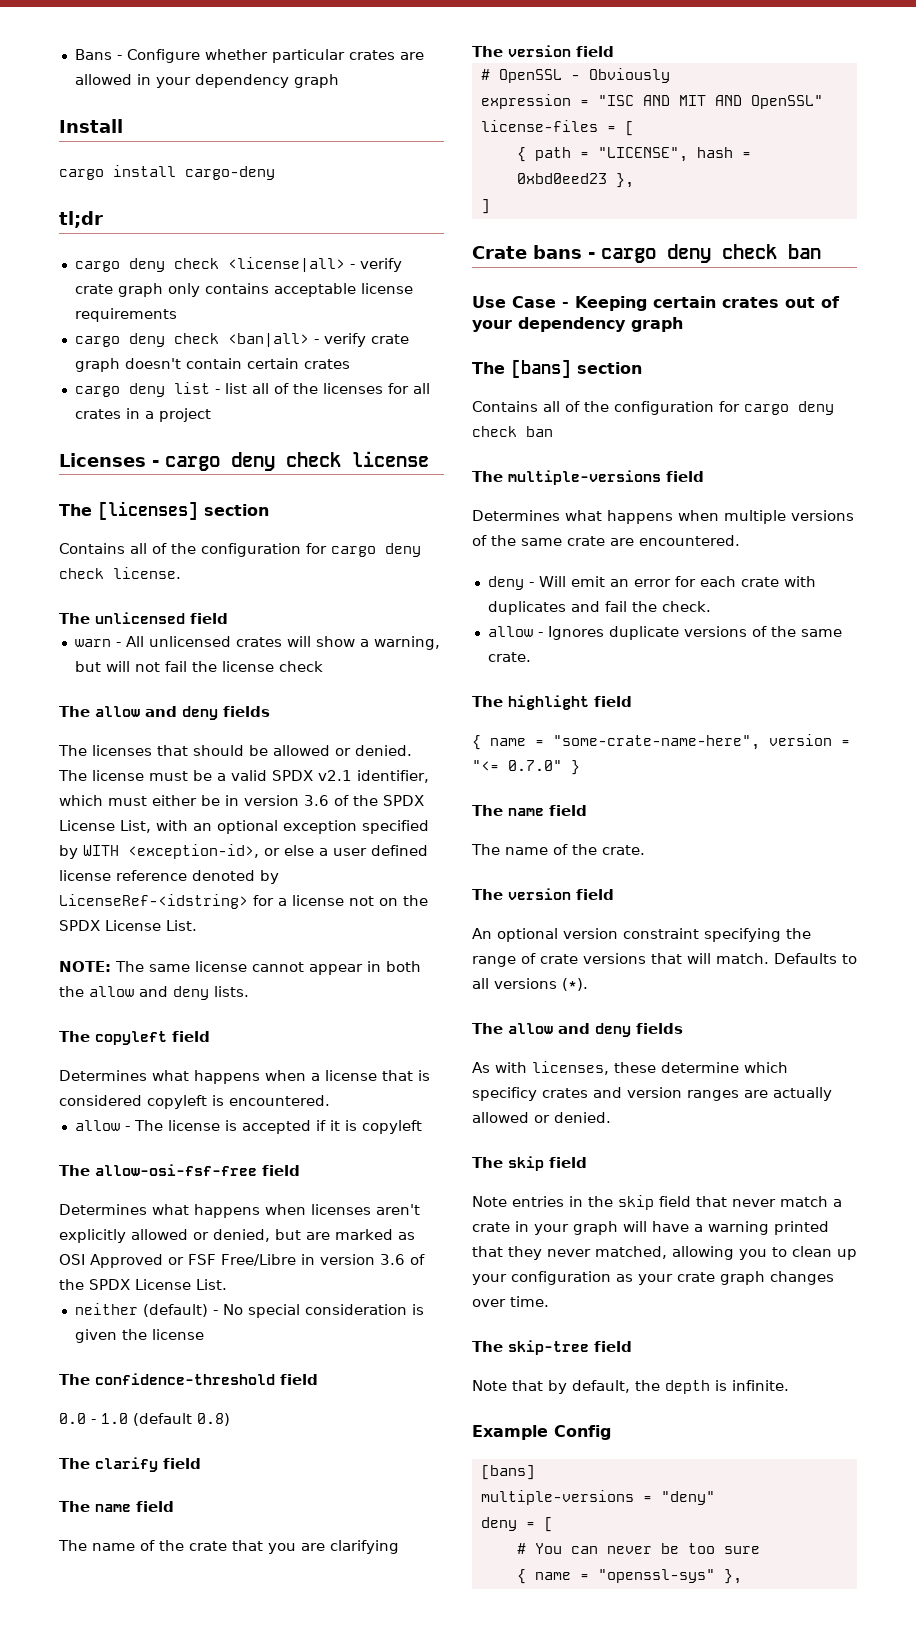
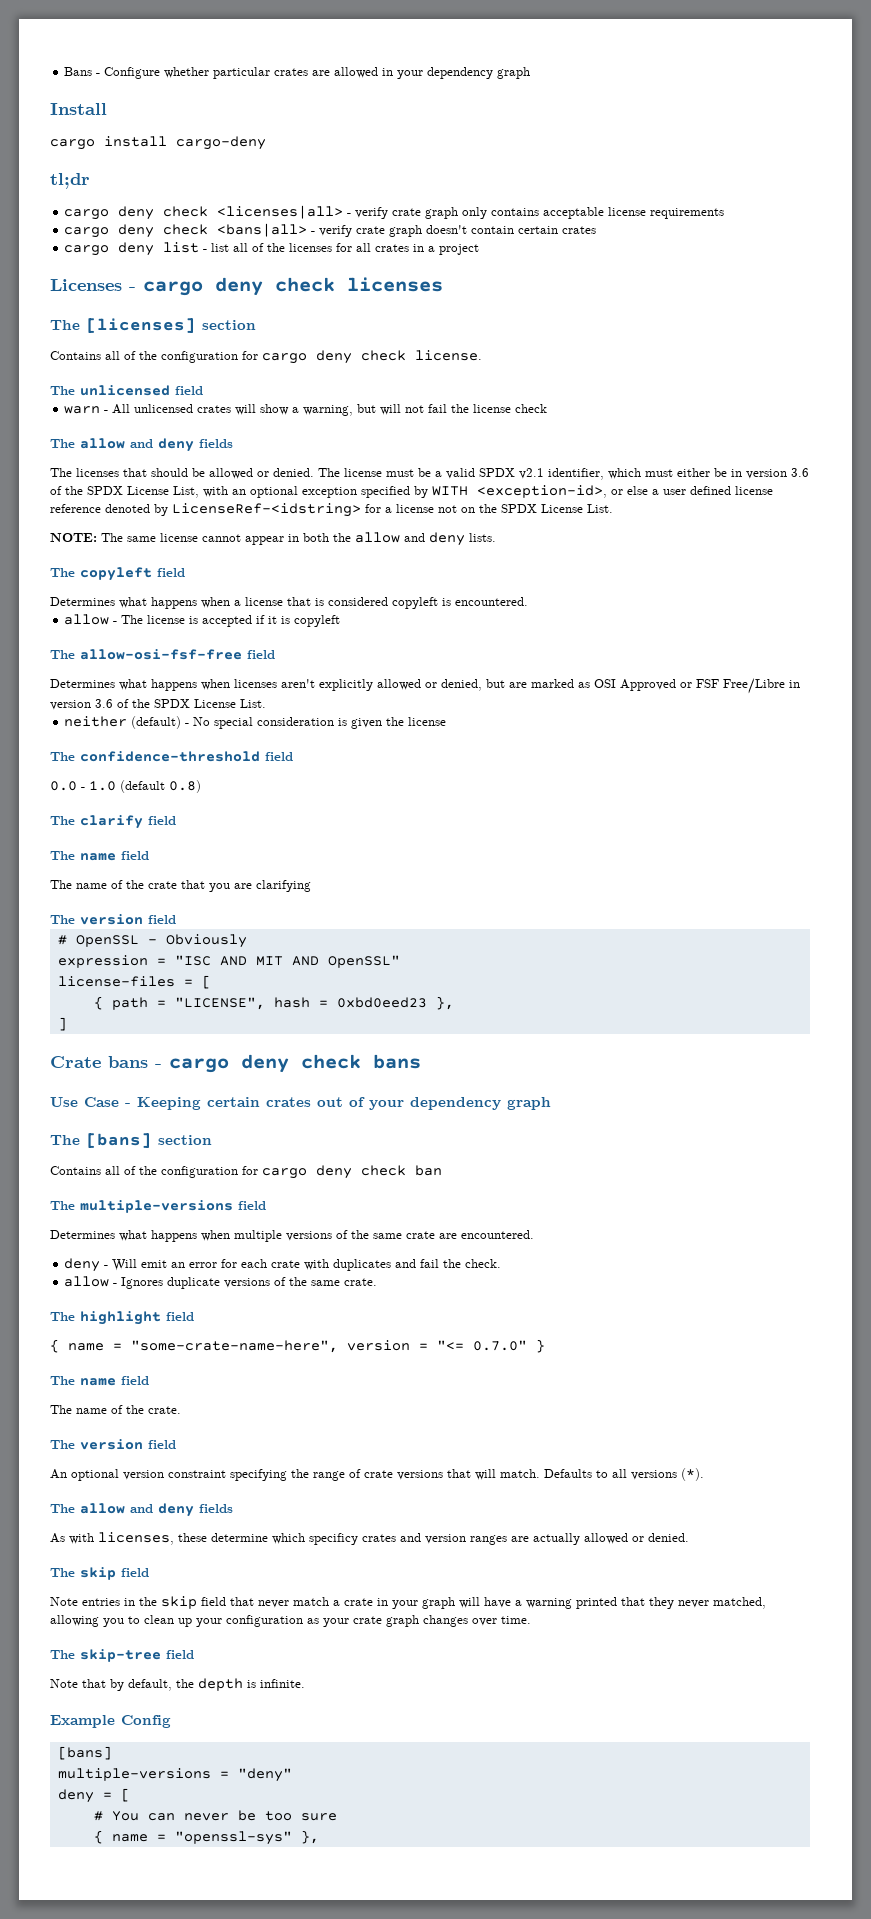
[227,257,345,272] <license|all> -> [217,205,344,219] <licenses|all>
[227,333,309,347] <ban|all> -> [217,223,308,237] <bans|all>
[352,451,429,467] license -> [347,277,443,292] licenses
[788,244,821,259] ban -> [373,1054,421,1069] bans

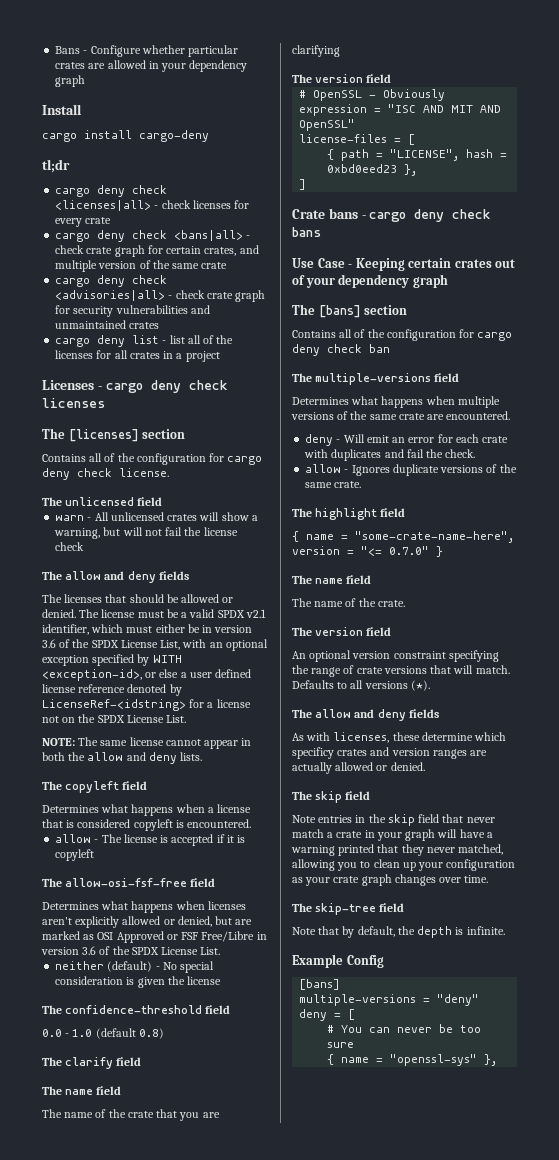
[355,207,725,219] verify crate graph only contains acceptable license requirements -> [161,200,250,209] [55,217,112,227] check licenses for every crate
[319,225,559,237] verify crate graph doesn't contain certain -> [55,245,259,257] [55,260,228,272] [55,275,168,287] [55,290,266,302] [55,305,210,317] [55,320,127,329] check crate graph for certain crates, and multiple version of the same crate // cargo deny check <advisories|all> - check crate graph for security vulnerabilities and unmaintained

